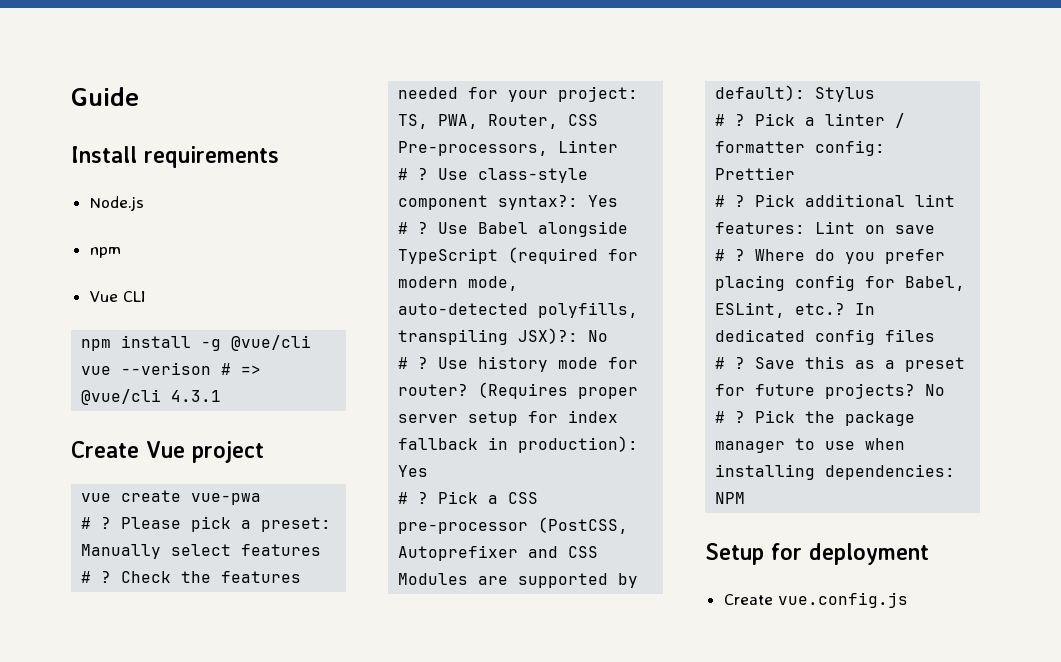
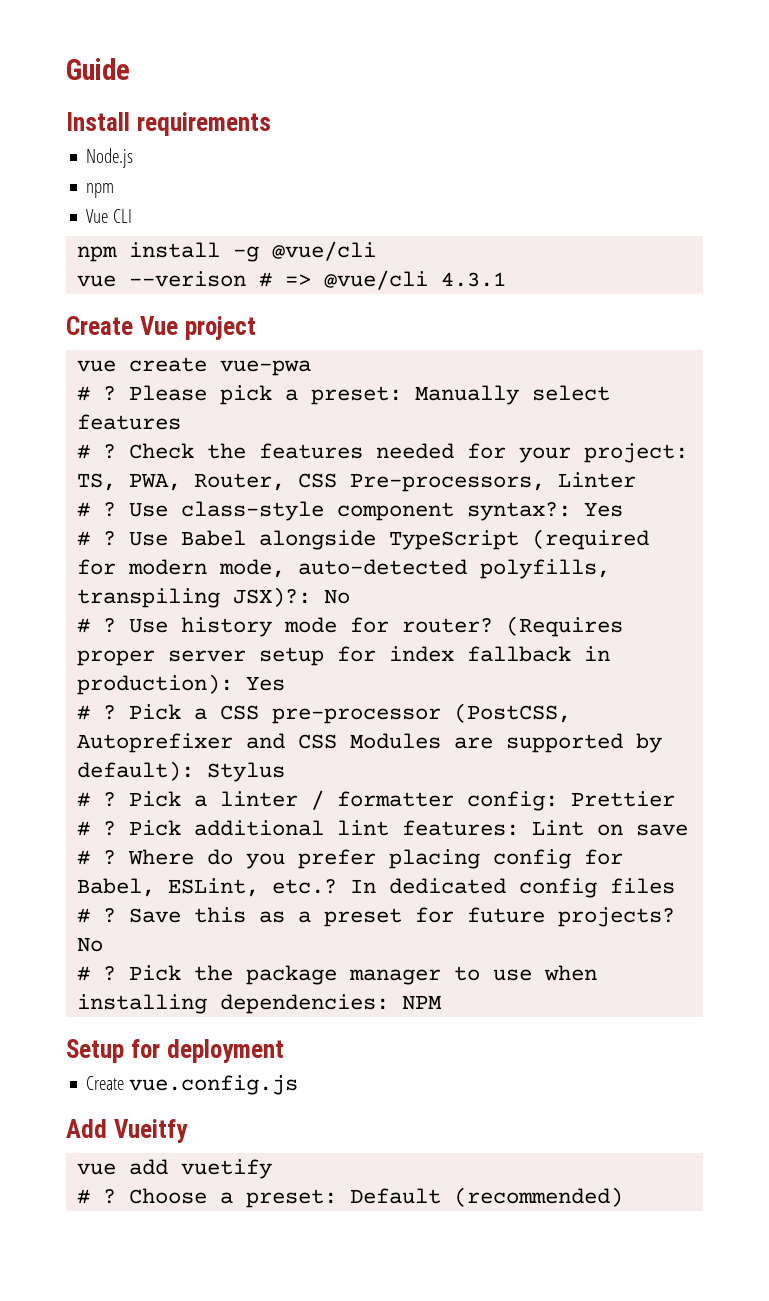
(908, 600) none -> [66,1119,188,1143] [77,1159,273,1179] [77,1187,624,1208] // Add Vueitfy // vue add vuetify // # ? Choose a preset: Default (recommended)

